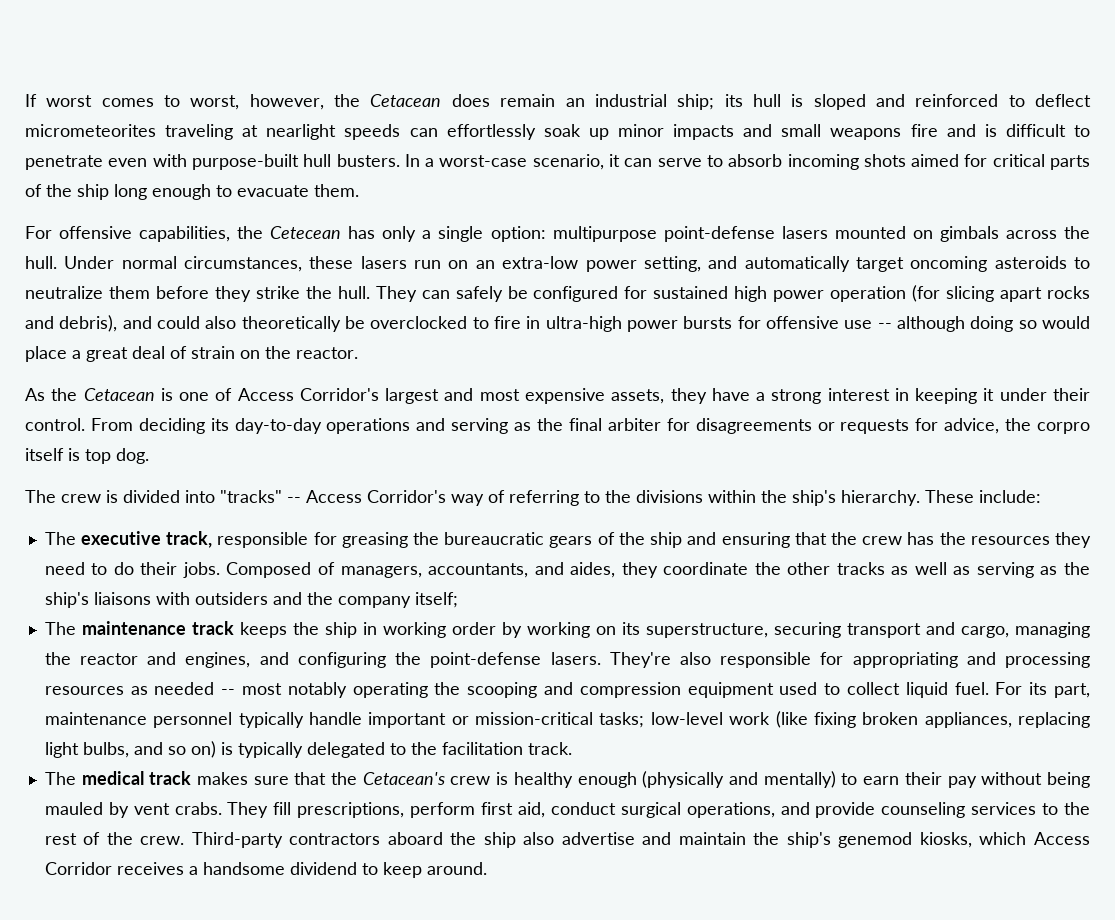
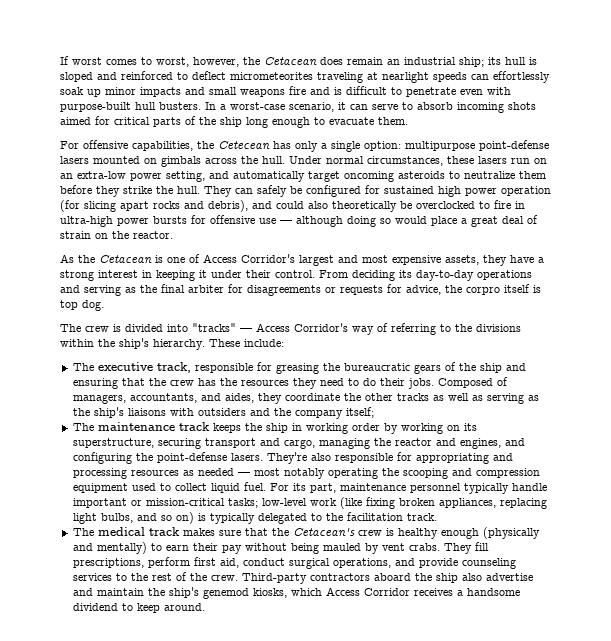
[877,323,892,329] -- -> [280,220,292,224] —
[287,497,301,503] -- -> [240,328,252,332] —
[221,689,236,695] -- -> [237,472,250,476] —

